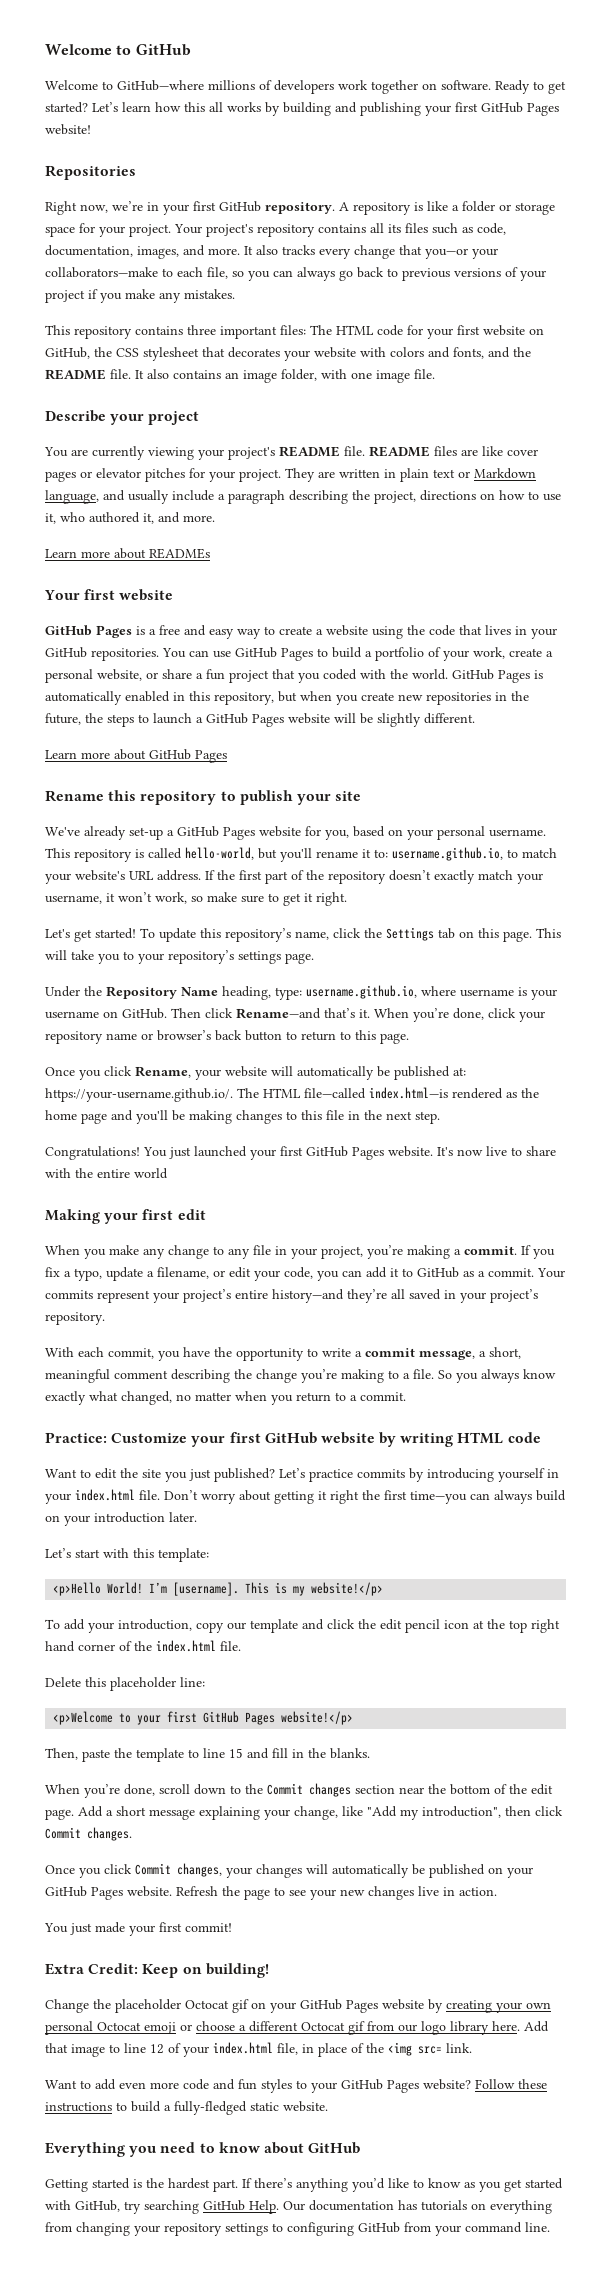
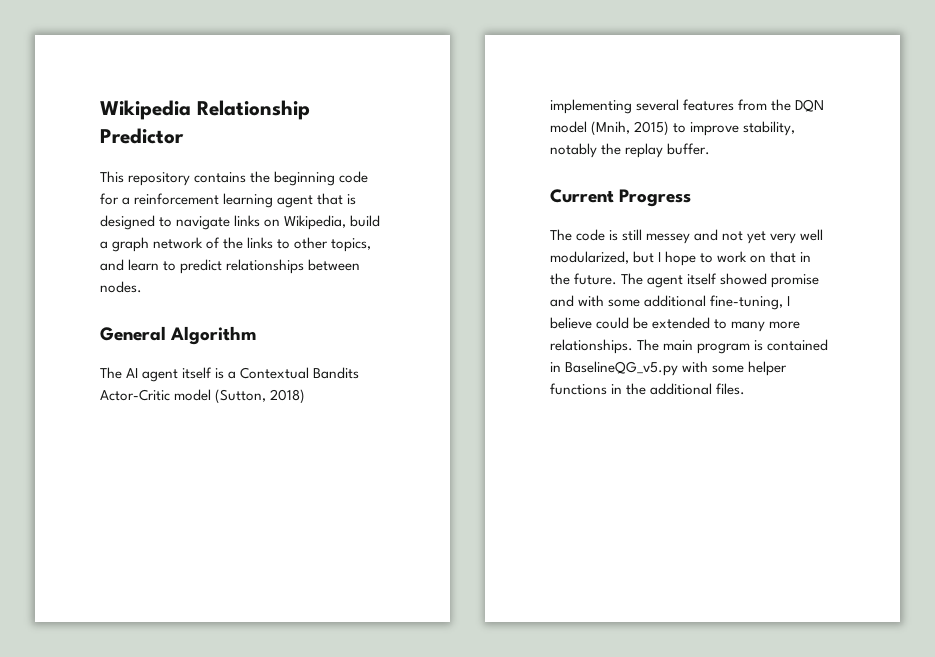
[45,44,191,56] [45,80,566,94] [45,102,559,116] [45,124,91,135] [45,165,136,180] [45,201,555,215] [45,223,506,237] [45,245,498,259] [45,267,546,281] [45,289,235,303] [45,325,544,339] [45,347,531,361] [45,369,435,383] [45,410,200,425] [44,446,538,460] [45,468,536,482] [45,490,561,504] [45,512,215,524] [45,548,210,559] [44,589,174,601] [45,625,557,639] [45,647,553,661] [45,669,543,683] [45,691,529,705] [45,713,475,727] [45,749,227,763] [45,790,362,805] [45,826,546,840] [45,847,557,862] [45,870,543,884] [45,892,347,906] [45,927,561,942] [45,950,314,964] [45,985,557,1000] [45,1008,545,1022] [45,1030,409,1044] [45,1066,466,1080] [45,1087,539,1102] [45,1110,440,1124] [45,1146,556,1160] [45,1168,168,1179] [45,1209,206,1224] [45,1245,555,1259] [45,1267,565,1281] [45,1289,538,1303] [45,1312,105,1325] [45,1347,521,1361] [45,1369,556,1383] [45,1391,406,1405] [45,1432,541,1447] [45,1468,559,1482] [45,1489,566,1504] [45,1512,197,1526] [45,1548,209,1562] [53,1582,384,1596] [45,1619,560,1633] [45,1640,241,1652] [45,1677,205,1691] [53,1711,354,1725] [45,1748,370,1762] [45,1783,553,1798] [45,1806,563,1820] [45,1827,132,1841] [45,1863,533,1878] [45,1886,497,1900] [44,1922,232,1936] [45,1963,269,1978] [45,1999,551,2013] [45,2021,549,2035] [45,2042,472,2057] [45,2079,547,2093] [45,2101,328,2115] [45,2142,361,2157] [45,2178,563,2192] [45,2200,552,2214] [45,2222,550,2236] Welcome to GitHub // Welcome to GitHub—where millions of developers work together on software. Ready to get started? Let’s learn how this all works by building and publishing your first GitHub Pages website! // Repositories // Right now, we’re in your first GitHub repository. A repository is like a folder or storage space for your project. Your project's repository contains all its files such as code, documentation, images, and more. It also tracks every change that you—or your collaborators—make to each file, so you can always go back to previous versions of your project if you make any mistakes. // This repository contains three important files: The HTML code for your first website on GitHub, the CSS stylesheet that decorates your website with colors and fonts, and the README file. It also contains an image folder, with one image file. // Describe your project // You are currently viewing your project's README file. README files are like cover pages or elevator pitches for your project. They are written in plain text or Markdown language, and usually include a paragraph describing the project, directions on how to use it, who authored it, and more. // Learn more about READMEs // Your first website // GitHub Pages is a free and easy way to create a website using the code that lives in your GitHub repositories. You can use GitHub Pages to build a portfolio of your work, create a personal website, or share a fun project that you coded with the world. GitHub Pages is automatically enabled in this repository, but when you create new repositories in the future, the steps to launch a GitHub Pages website will be slightly different. // Learn more about GitHub Pages // Rename this repository to publish your site // We've already set-up a GitHub Pages website for you, based on your personal username. This repository is called hello-world, but you'll rename it to: username.github.io, to match your website's URL address. If the first part of the repository doesn’t exactly match your username, it won’t work, so make sure to get it right. // Let's get started! To update this repository’s name, click the Settings tab on this page. This will take you to your repository’s settings page. // Under the Repository Name heading, type: username.github.io, where username is your username on GitHub. Then click Rename—and that’s it. When you’re done, click your repository name or browser’s back button to return to this page. // Once you click Rename, your website will automatically be published at: https://your-username.github.io/. The HTML file—called index.html—is rendered as the home page and you'll be making changes to this file in the next step. // Congratulations! You just launched your first GitHub Pages website. It's now live to share with the entire world // Making your first edit // When you make any change to any file in your project, you’re making a commit. If you fix a typo, update a filename, or edit your code, you can add it to GitHub as a commit. Your commits represent your project’s entire history—and they’re all saved in your project’s repository. // With each commit, you have the opportunity to write a commit message, a short, meaningful comment describing the change you’re making to a file. So you always know exactly what changed, no matter when you return to a commit. // Practice: Customize your first GitHub website by writing HTML code // Want to edit the site you just published? Let’s practice commits by introducing yourself in your index.html file. Don’t worry about getting it right the first time—you can always build on your introduction later. // Let’s start with this template: // <p>Hello World! I’m [username]. This is my website!</p> // To add your introduction, copy our template and click the edit pencil icon at the top right hand corner of the index.html file. // Delete this placeholder line: // <p>Welcome to your first GitHub Pages website!</p> // Then, paste the template to line 15 and fill in the blanks. // When you’re done, scroll down to the Commit changes section near the bottom of the edit page. Add a short message explaining your change, like "Add my introduction", then click Commit changes. // Once you click Commit changes, your changes will automatically be published on your GitHub Pages website. Refresh the page to see your new changes live in action. // You just made your first commit! // Extra Credit: Keep on building! // Change the placeholder Octocat gif on your GitHub Pages website by creating your own personal Octocat emoji or choose a different Octocat gif from our logo library here. Add that image to line 12 of your index.html file, in place of the <img src= link. // Want to add even more code and fun styles to your GitHub Pages website? Follow these instructions to build a fully-fledged static website. // Everything you need to know about GitHub // Getting started is the hardest part. If there’s anything you’d like to know as you get started with GitHub, try searching GitHub Help. Our documentation has tutorials on everything from changing your repository settings to configuring GitHub from your command line. -> [100,100,310,120] [100,128,184,144] [100,171,369,186] [100,193,357,208] [100,215,381,230] [100,237,372,252] [100,259,361,274] [100,281,142,293] [100,326,257,345] [100,367,360,382] [100,389,306,404] [550,99,825,114] [550,121,796,136] [550,143,711,158] [550,189,692,207] [550,229,824,244] [550,251,812,266] [550,273,820,288] [550,295,791,310] [550,317,801,332] [550,339,829,354] [550,361,788,376] [550,383,746,395] Wikipedia Relationship Predictor // This repository contains the beginning code for a reinforcement learning agent that is designed to navigate links on Wikipedia, build a graph network of the links to other topics, and learn to predict relationships between nodes. // General Algorithm // The AI agent itself is a Contextual Bandits Actor-Critic model (Sutton, 2018) implementing several features from the DQN model (Mnih, 2015) to improve stability, notably the replay buffer. // Current Progress // The code is still messey and not yet very well modularized, but I hope to work on that in the future. The agent itself showed promise and with some additional fine-tuning, I believe could be extended to many more relationships. The main program is contained in BaselineQG_v5.py with some helper functions in the additional files.

